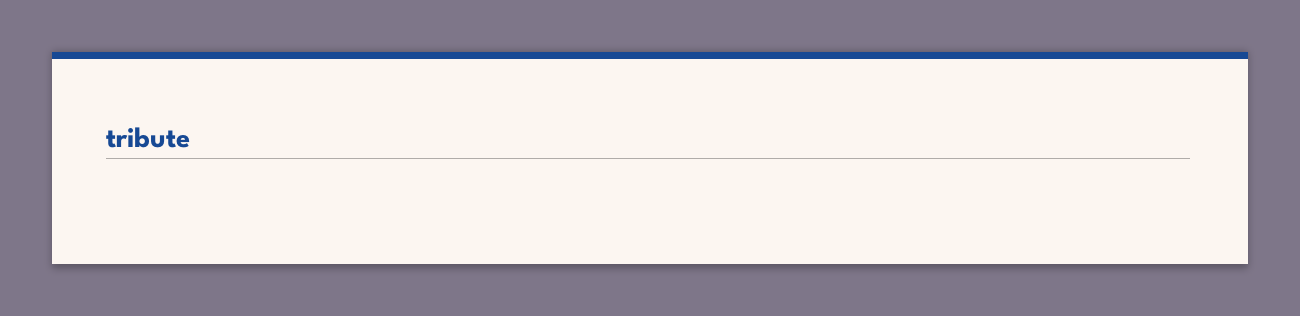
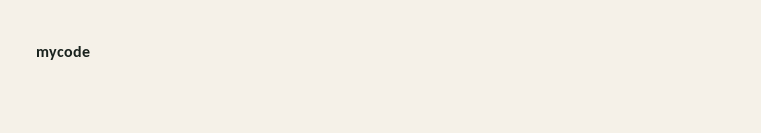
[106,127,190,148] tribute -> [36,46,90,60] mycode

